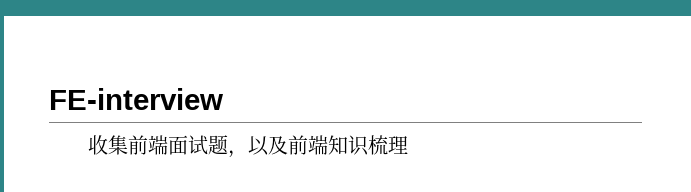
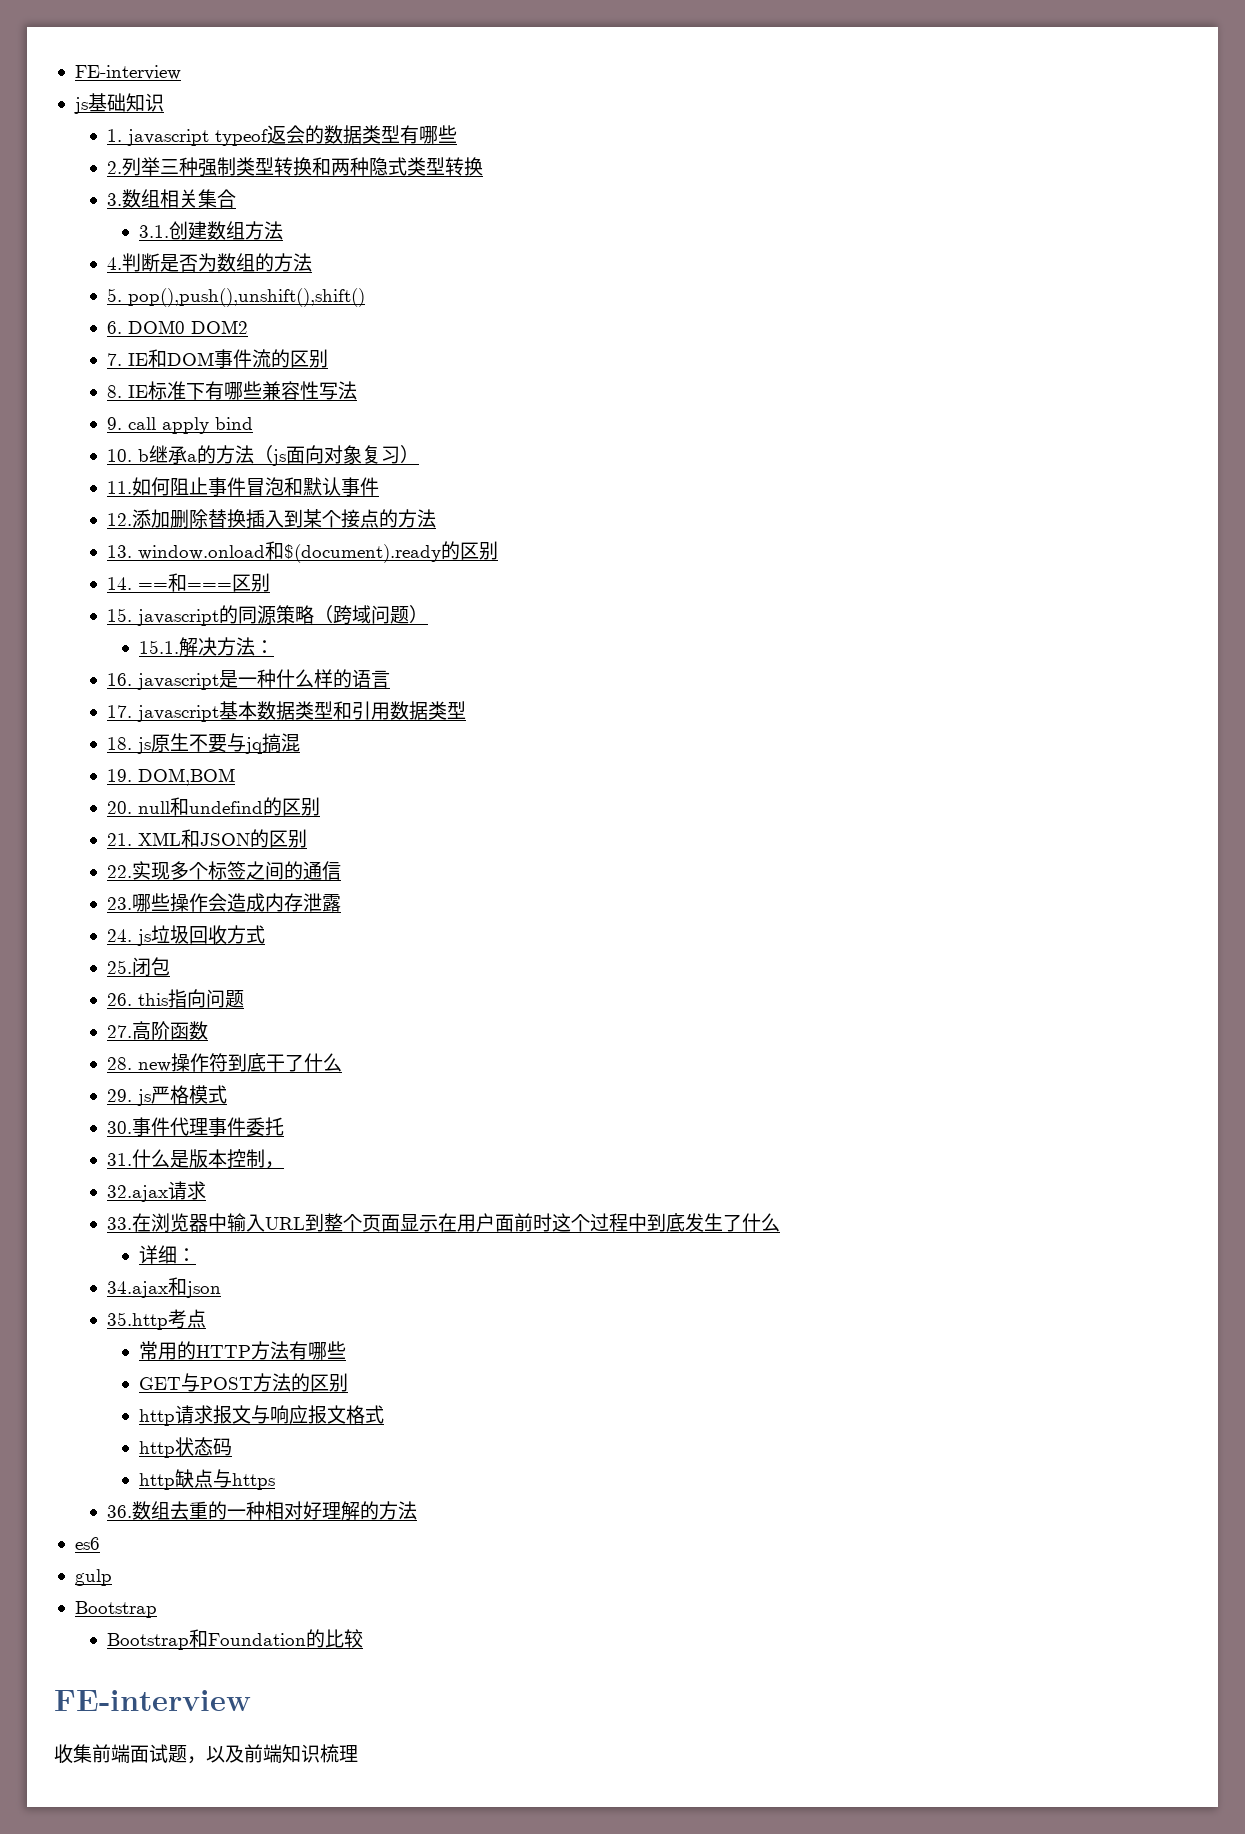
[49,88,223,110] FE-interview -> [74,65,181,80] [73,93,164,114] [106,125,457,146] [106,157,483,177] [106,189,236,208] [139,221,284,240] [106,253,312,272] [106,288,365,307] [106,320,248,334] [106,349,328,368] [106,381,357,400] [106,417,253,434] [106,445,419,466] [106,477,379,496] [106,509,436,529] [106,541,498,563] [106,573,270,592] [106,605,428,626] [139,637,275,657] [106,669,390,690] [106,701,466,722] [106,733,300,754] [106,768,235,786] [106,797,320,816] [106,829,307,848] [106,861,341,880] [106,893,341,912] [106,925,265,946] [106,957,170,977] [106,989,244,1008] [106,1021,208,1040] [106,1053,342,1072] [106,1085,227,1106] [106,1117,284,1136] [106,1149,284,1169] [106,1181,206,1202] [106,1213,780,1232] [139,1245,197,1264] [106,1277,221,1298] [106,1309,206,1330] [139,1341,347,1360] [139,1373,349,1392] [139,1405,385,1426] [139,1437,233,1458] [139,1469,276,1490] [106,1501,417,1521] [74,1537,100,1550] [74,1569,112,1586] [74,1601,157,1618] [106,1629,363,1650] [54,1690,251,1711] FE-interview // js基础知识 // 1. javascript typeof返会的数据类型有哪些 // 2.列举三种强制类型转换和两种隐式类型转换 // 3.数组相关集合 // 3.1.创建数组方法 // 4.判断是否为数组的方法 // 5. pop(),push(),unshift(),shift() // 6. DOM0 DOM2 // 7. IE和DOM事件流的区别 // 8. IE标准下有哪些兼容性写法 // 9. call apply bind // 10. b继承a的方法（js面向对象复习） // 11.如何阻止事件冒泡和默认事件 // 12.添加删除替换插入到某个接点的方法 // 13. window.onload和$(document).ready的区别 // 14. ==和===区别 // 15. javascript的同源策略（跨域问题） // 15.1.解决方法： // 16. javascript是一种什么样的语言 // 17. javascript基本数据类型和引用数据类型 // 18. js原生不要与jq搞混 // 19. DOM,BOM // 20. null和undefind的区别 // 21. XML和JSON的区别 // 22.实现多个标签之间的通信 // 23.哪些操作会造成内存泄露 // 24. js垃圾回收方式 // 25.闭包 // 26. this指向问题 // 27.高阶函数 // 28. new操作符到底干了什么 // 29. js严格模式 // 30.事件代理事件委托 // 31.什么是版本控制， // 32.ajax请求 // 33.在浏览器中输入URL到整个页面显示在用户面前时这个过程中到底发生了什么 // 详细： // 34.ajax和json // 35.http考点 // 常用的HTTP方法有哪些 // GET与POST方法的区别 // http请求报文与响应报文格式 // http状态码 // http缺点与https // 36.数组去重的一种相对好理解的方法 // es6 // gulp // Bootstrap // Bootstrap和Foundation的比较 // FE-interview

